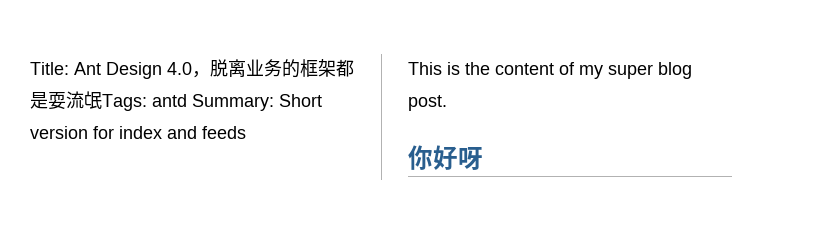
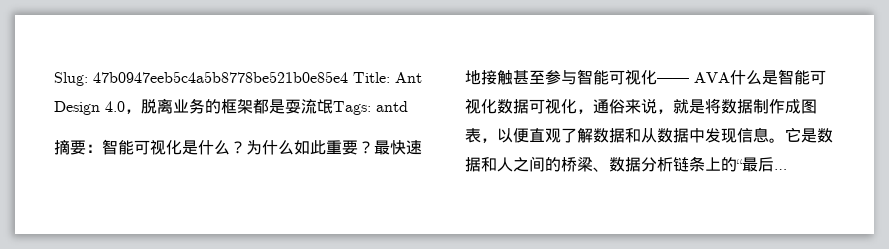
(30, 68) none -> [54,71,348,86] Slug: 47b0947eeb5c4a5b8778be521b0e85e4
[192,94,322,111] [30,126,246,139] [408,62,692,79] [408,95,447,111] [408,145,483,170] Summary: Short version for index and feeds // This is the content of my super blog post. // 你好呀 -> [54,139,422,155] [465,69,826,85] [465,98,817,114] [465,127,833,143] [465,156,787,172] // 摘要：智能可视化是什么？为什么如此重要？最快速地接触甚至参与智能可视化—— AVA什么是智能可视化数据可视化，通俗来说，就是将数据制作成图表，以便直观了解数据和从数据中发现信息。它是数据和人之间的桥梁、数据分析链条上的“最后…

